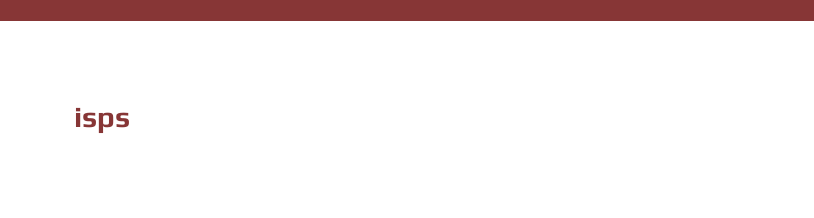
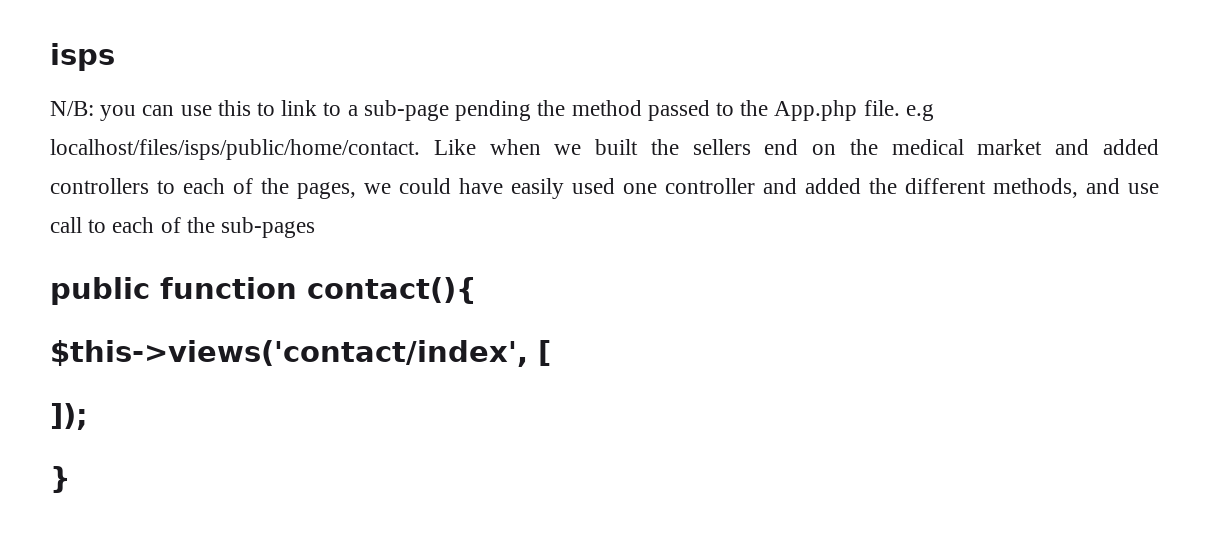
(130, 120) none -> [50,100,934,121] [50,139,1159,160] [50,178,1159,199] [50,217,316,238] [50,277,477,305] [50,340,551,367] [50,403,88,430] [50,466,71,493] // N/B: you can use this to link to a sub-page pending the method passed to the App.php file. e.g localhost/files/isps/public/home/contact. Like when we built the sellers end on the medical market and added controllers to each of the pages, we could have easily used one controller and added the different methods, and use call to each of the sub-pages // public function contact(){ // $this->views('contact/index', [ // ]); // }

